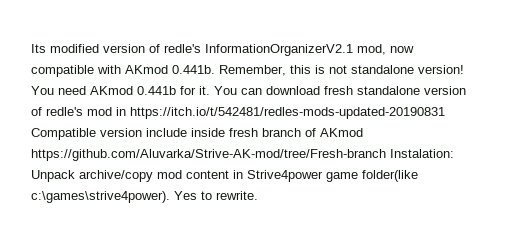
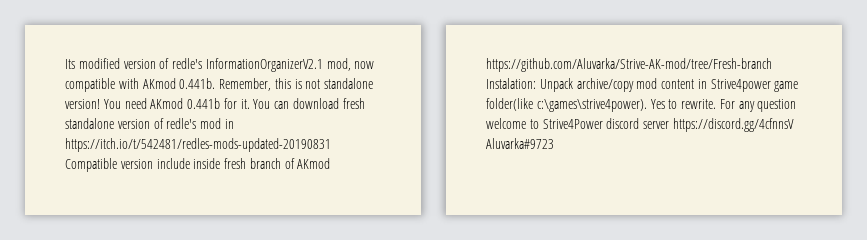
(258, 195) none -> [719,99,797,112] [486,118,794,132] [486,138,554,149] For any question welcome to Strive4Power discord server https://discord.gg/4cfnnsV Aluvarka#9723

